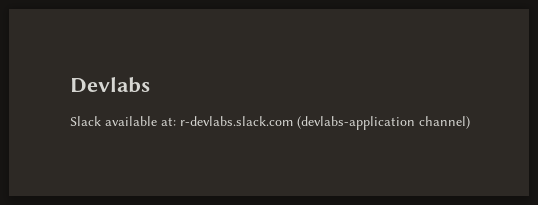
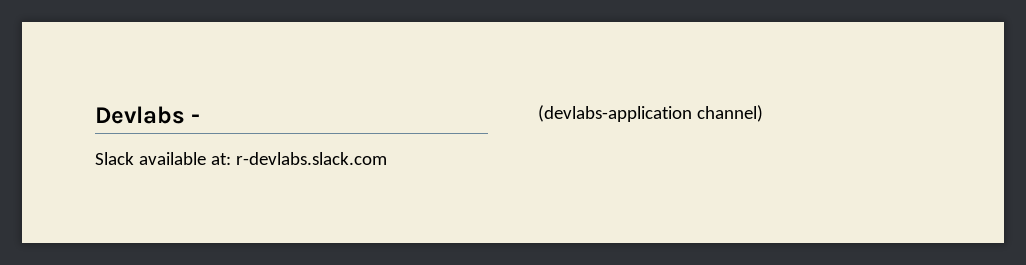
(150, 85) none -> [191,114,201,123] -

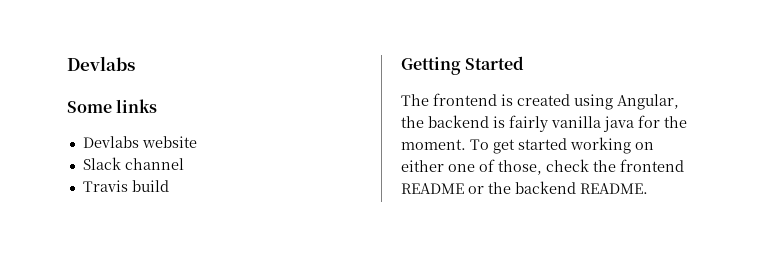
[95,106,201,124] [95,152,387,165] [538,105,763,122] Devlabs - // Slack available at: r-devlabs.slack.com (devlabs-application channel) -> [67,56,135,71] [67,99,158,113] [82,136,197,148] [82,157,184,170] [82,180,169,192] [401,56,525,75] [401,93,679,110] [401,115,687,132] [401,137,654,154] [401,159,684,175] [401,181,648,194] Devlabs // Some links // Devlabs website // Slack channel // Travis build // Getting Started // The frontend is created using Angular, the backend is fairly vanilla java for the moment. To get started working on either one of those, check the frontend README or the backend README.

